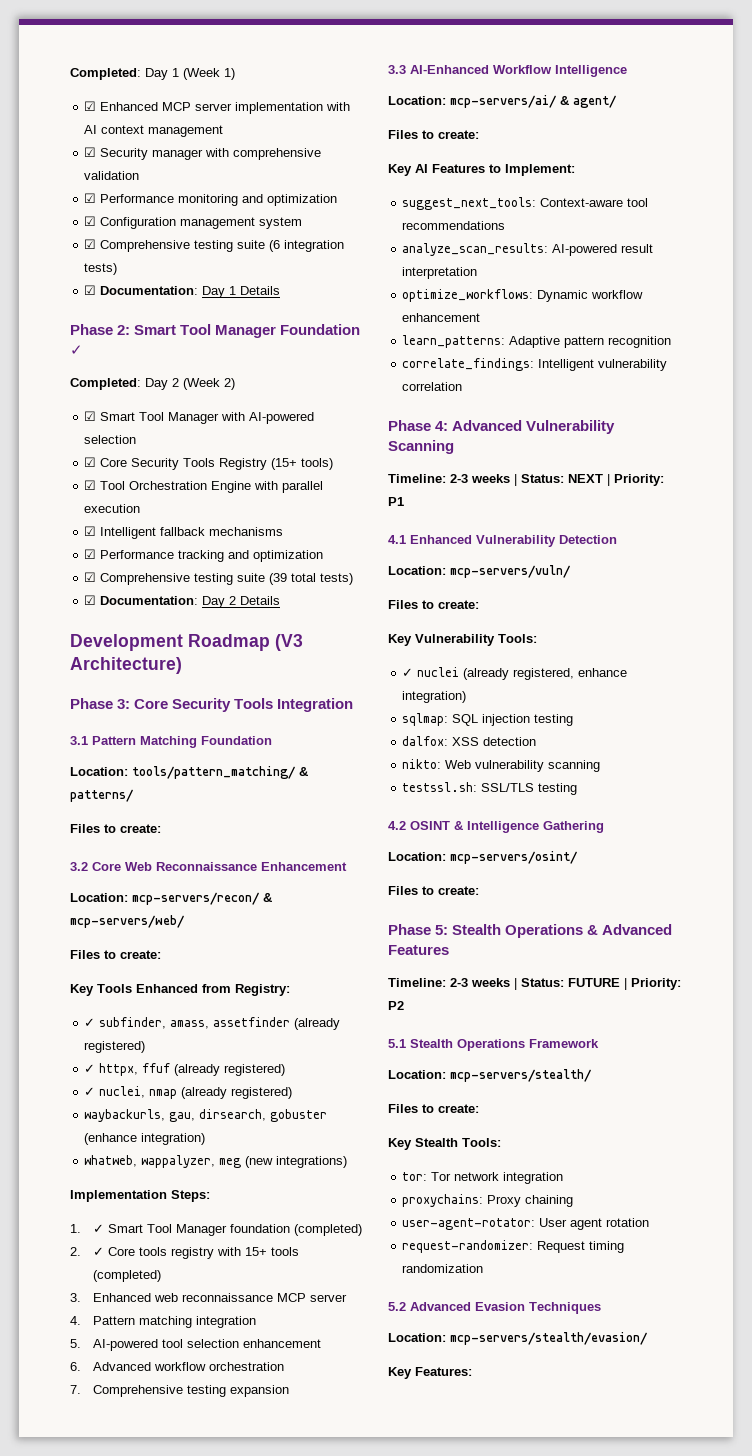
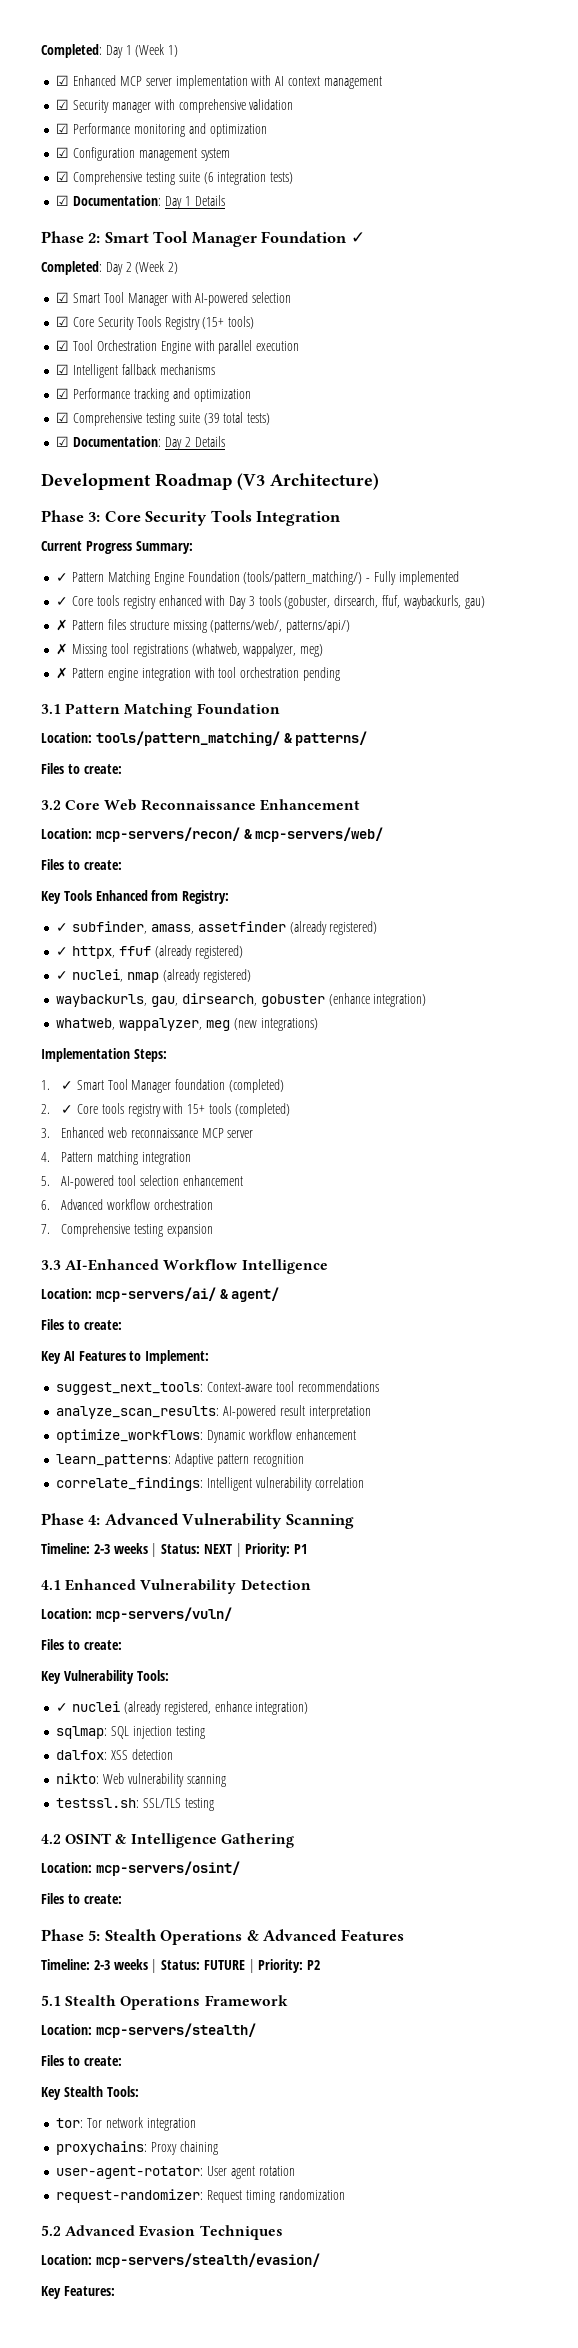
(354, 705) none -> [41,541,193,554] [56,571,459,585] [56,595,485,609] [56,619,351,633] [56,643,324,657] [56,667,340,681] // Current Progress Summary: // ✓ Pattern Matching Engine Foundation (tools/pattern_matching/) - Fully implemented // ✓ Core tools registry enhanced with Day 3 tools (gobuster, dirsearch, ffuf, waybackurls, gau) // ✗ Pattern files structure missing (patterns/web/, patterns/api/) // ✗ Missing tool registrations (whatweb, wappalyzer, meg) // ✗ Pattern engine integration with tool orchestration pending

